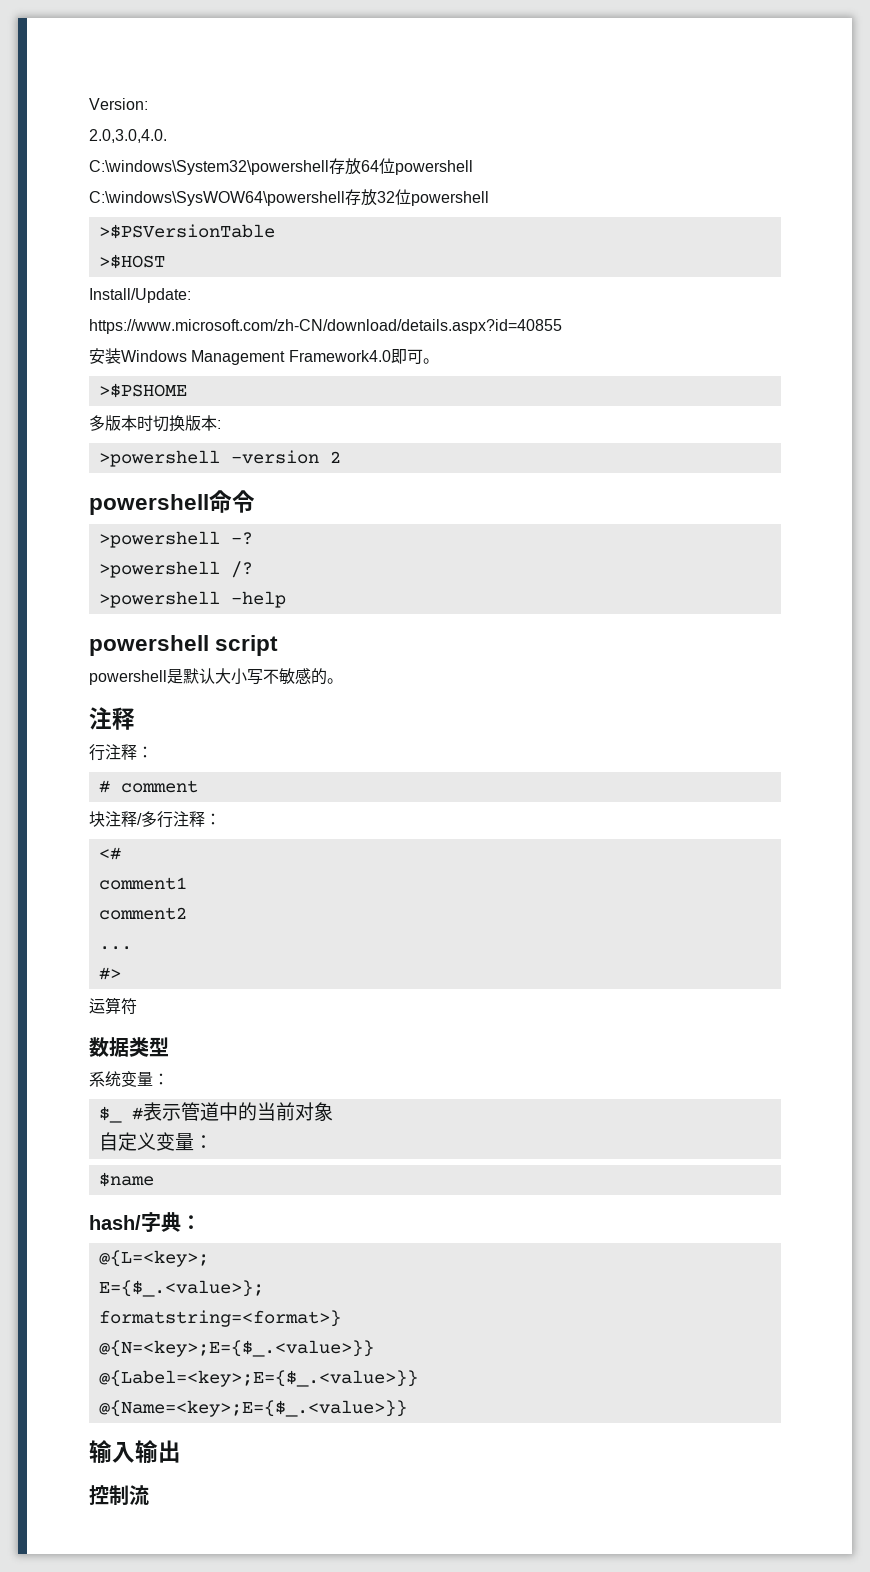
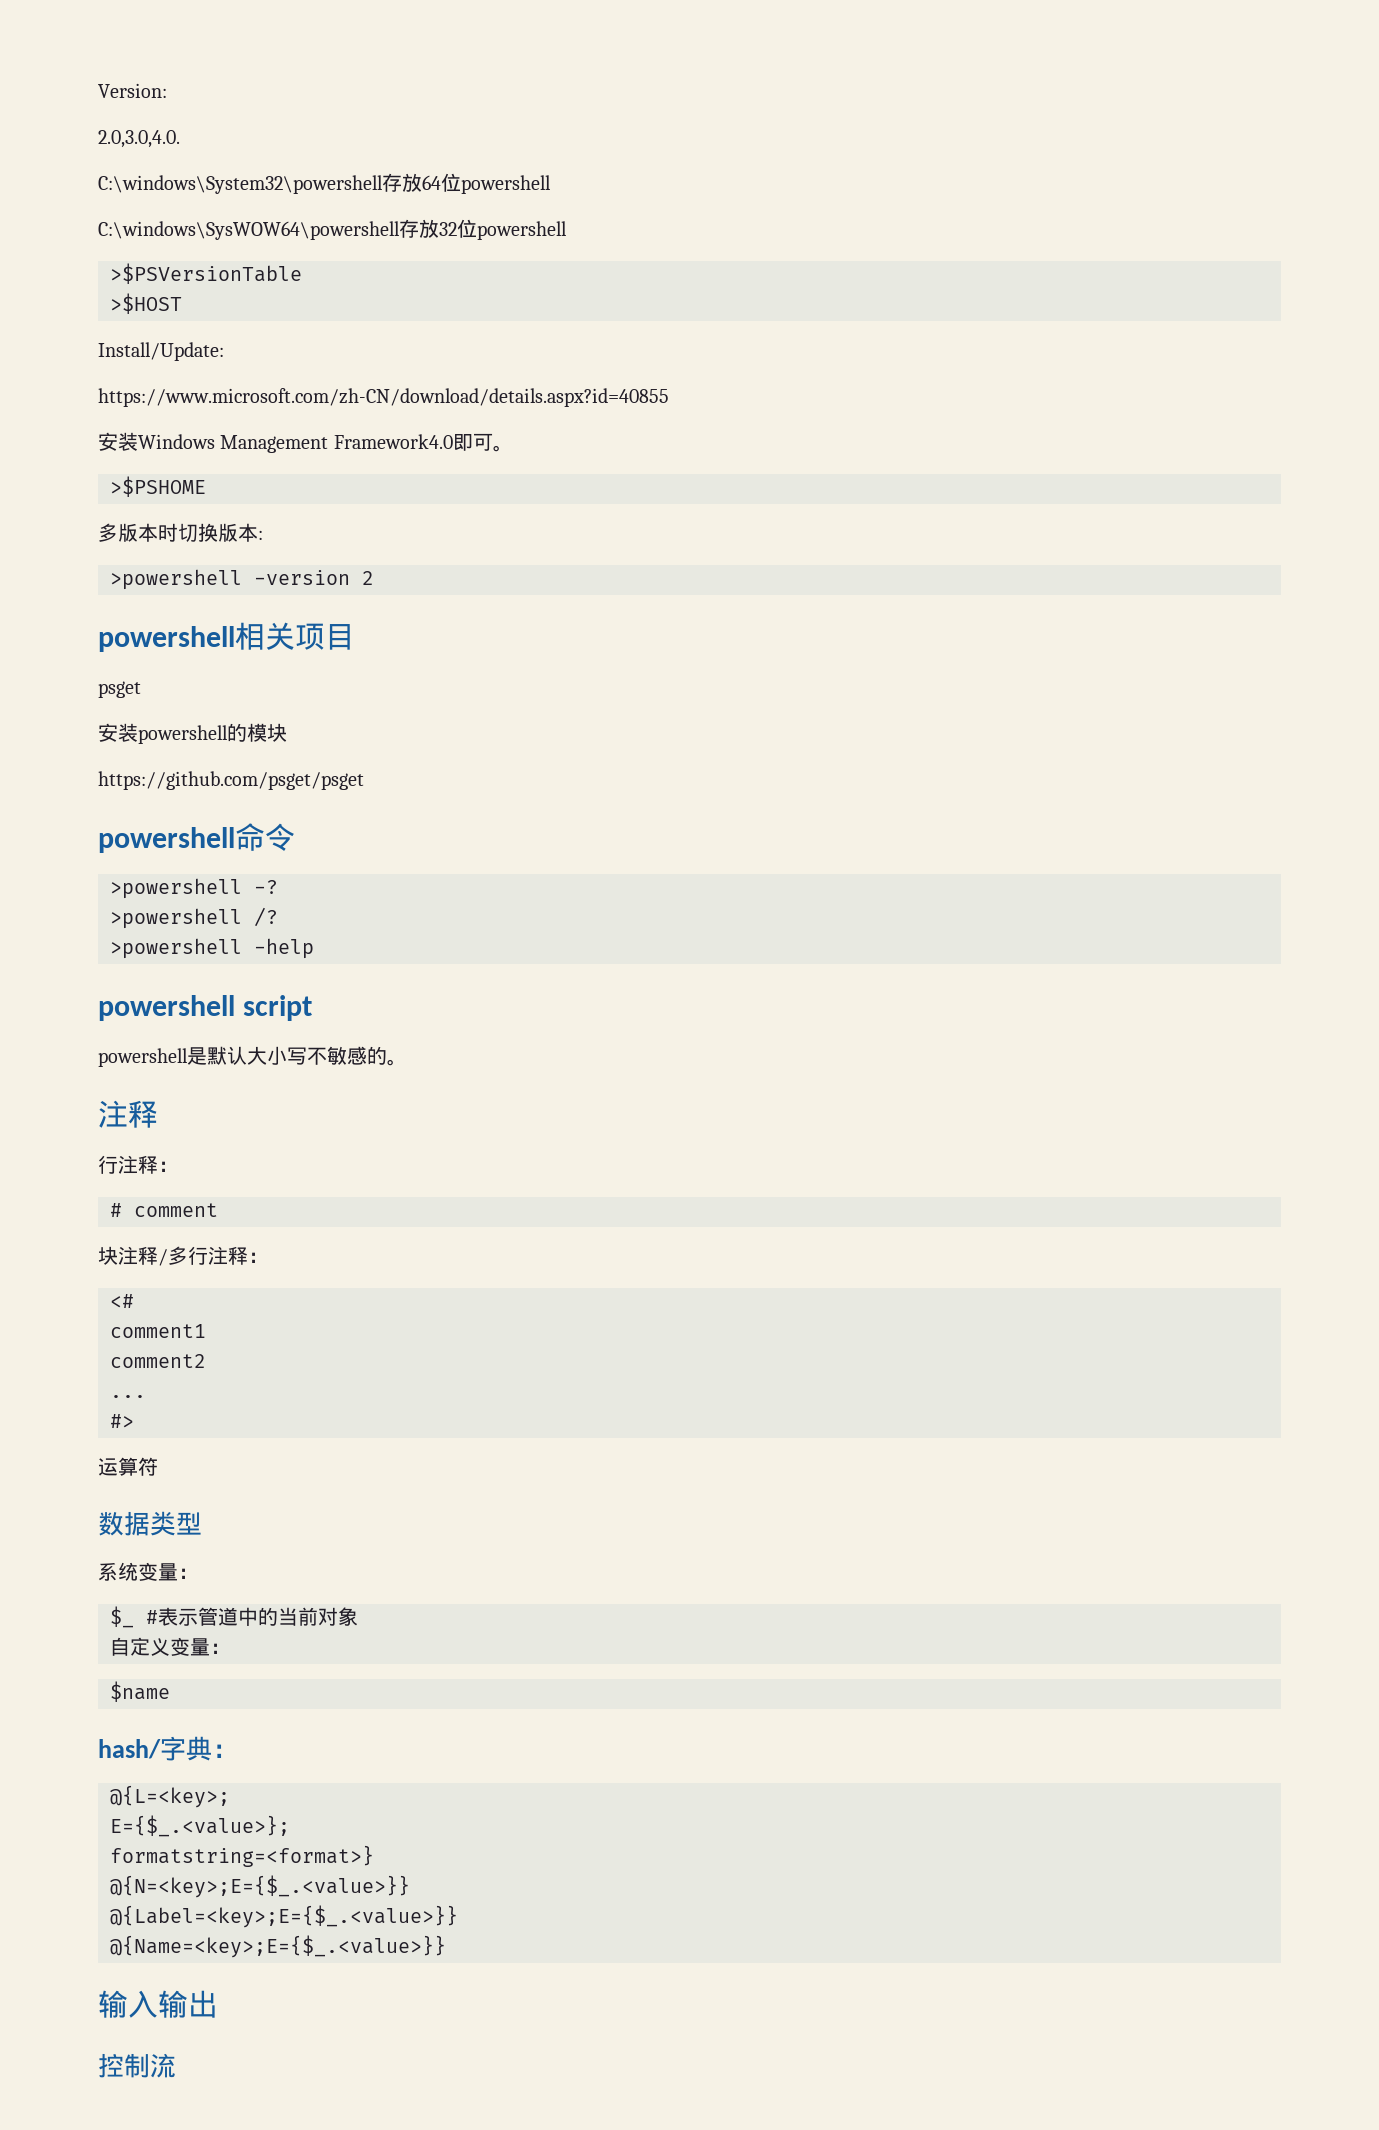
(341, 457) none -> [98,622,355,652] [98,681,141,698] [98,723,287,744] [98,771,364,790] // powershell相关项目 // psget // 安装powershell的模块 // https://github.com/psget/psget

